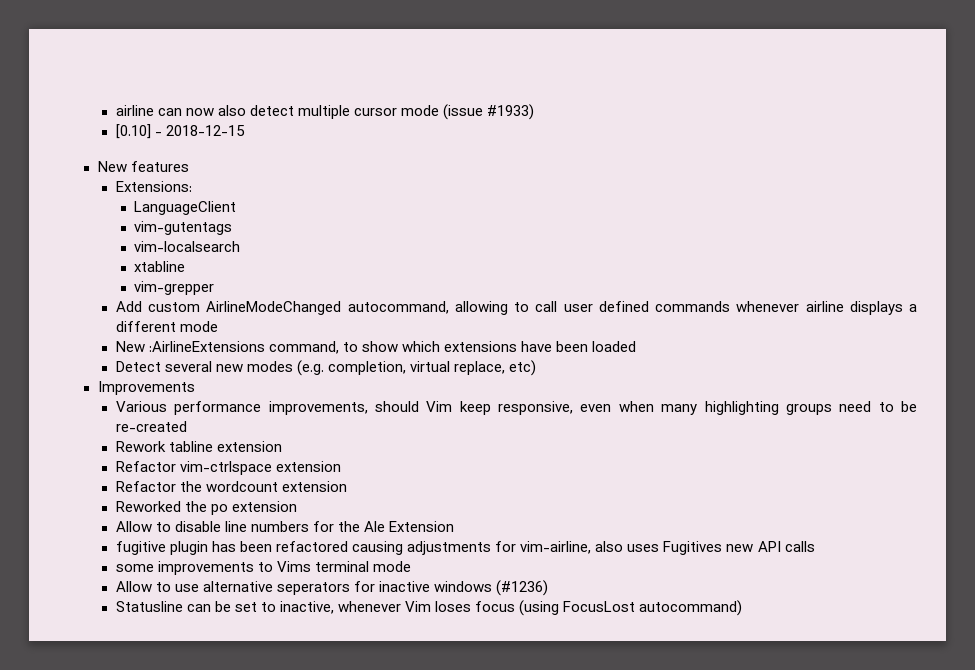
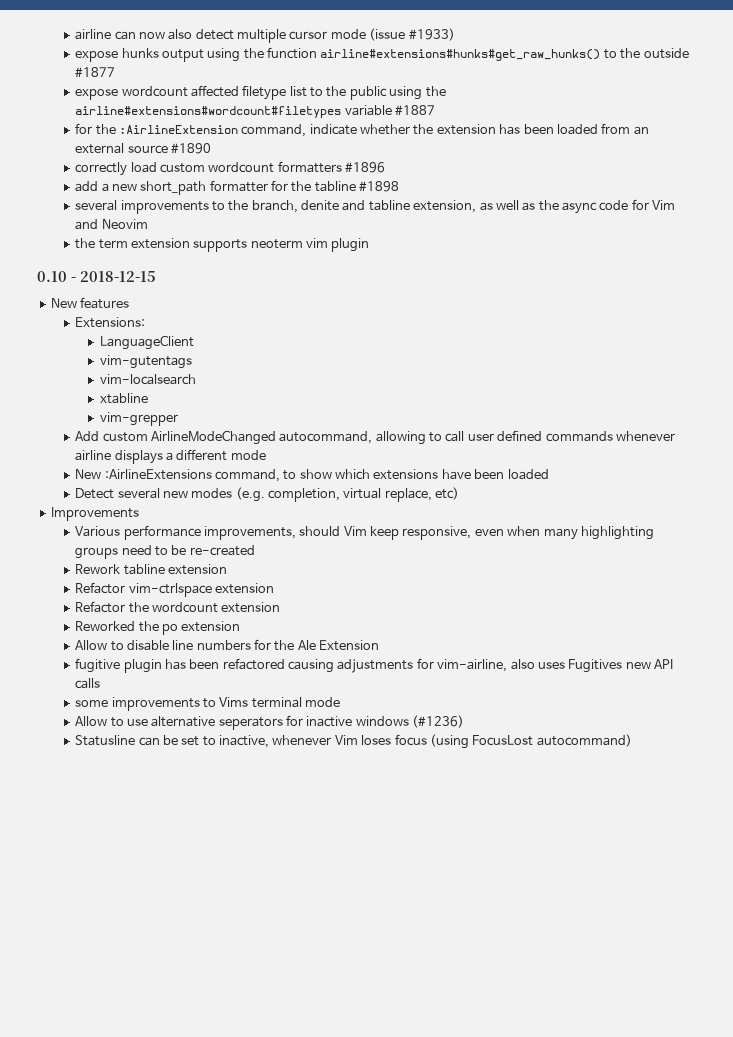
[115,124,151,139] [0.10] -> [75,47,689,62] [75,67,116,78] [75,85,446,100] [75,105,435,118] [75,123,649,137] [75,143,211,154] [75,161,386,176] [75,180,400,195] [75,199,676,214] [75,219,148,230] [75,238,370,252] [37,271,67,282] expose hunks output using the function airline#extensions#hunks#get_raw_hunks() to the outside #1877 // expose wordcount affected filetype list to the public using the airline#extensions#wordcount#filetypes variable #1887 // for the :AirlineExtension command, indicate whether the extension has been loaded from an external source #1890 // correctly load custom wordcount formatters #1896 // add a new short_path formatter for the tabline #1898 // several improvements to the branch, denite and tabline extension, as well as the async code for Vim and Neovim // the term extension supports neoterm vim plugin // 0.10

